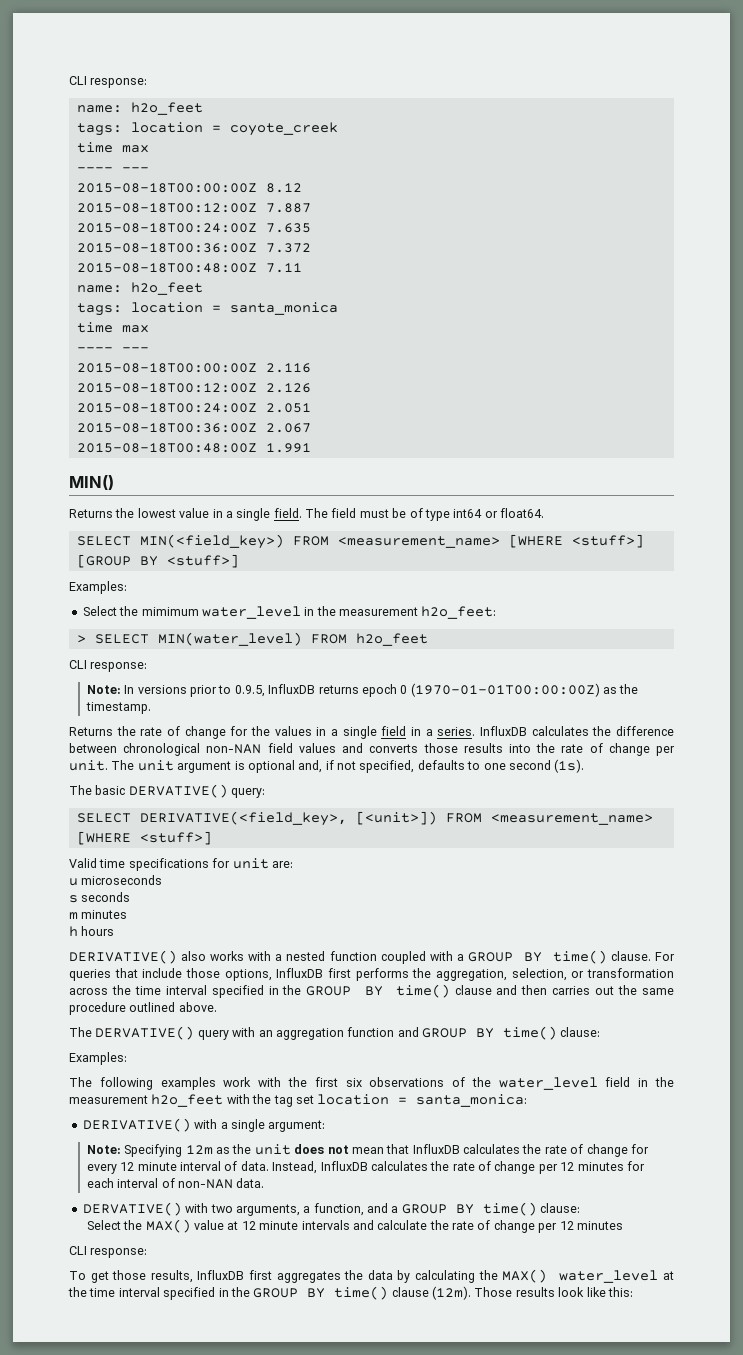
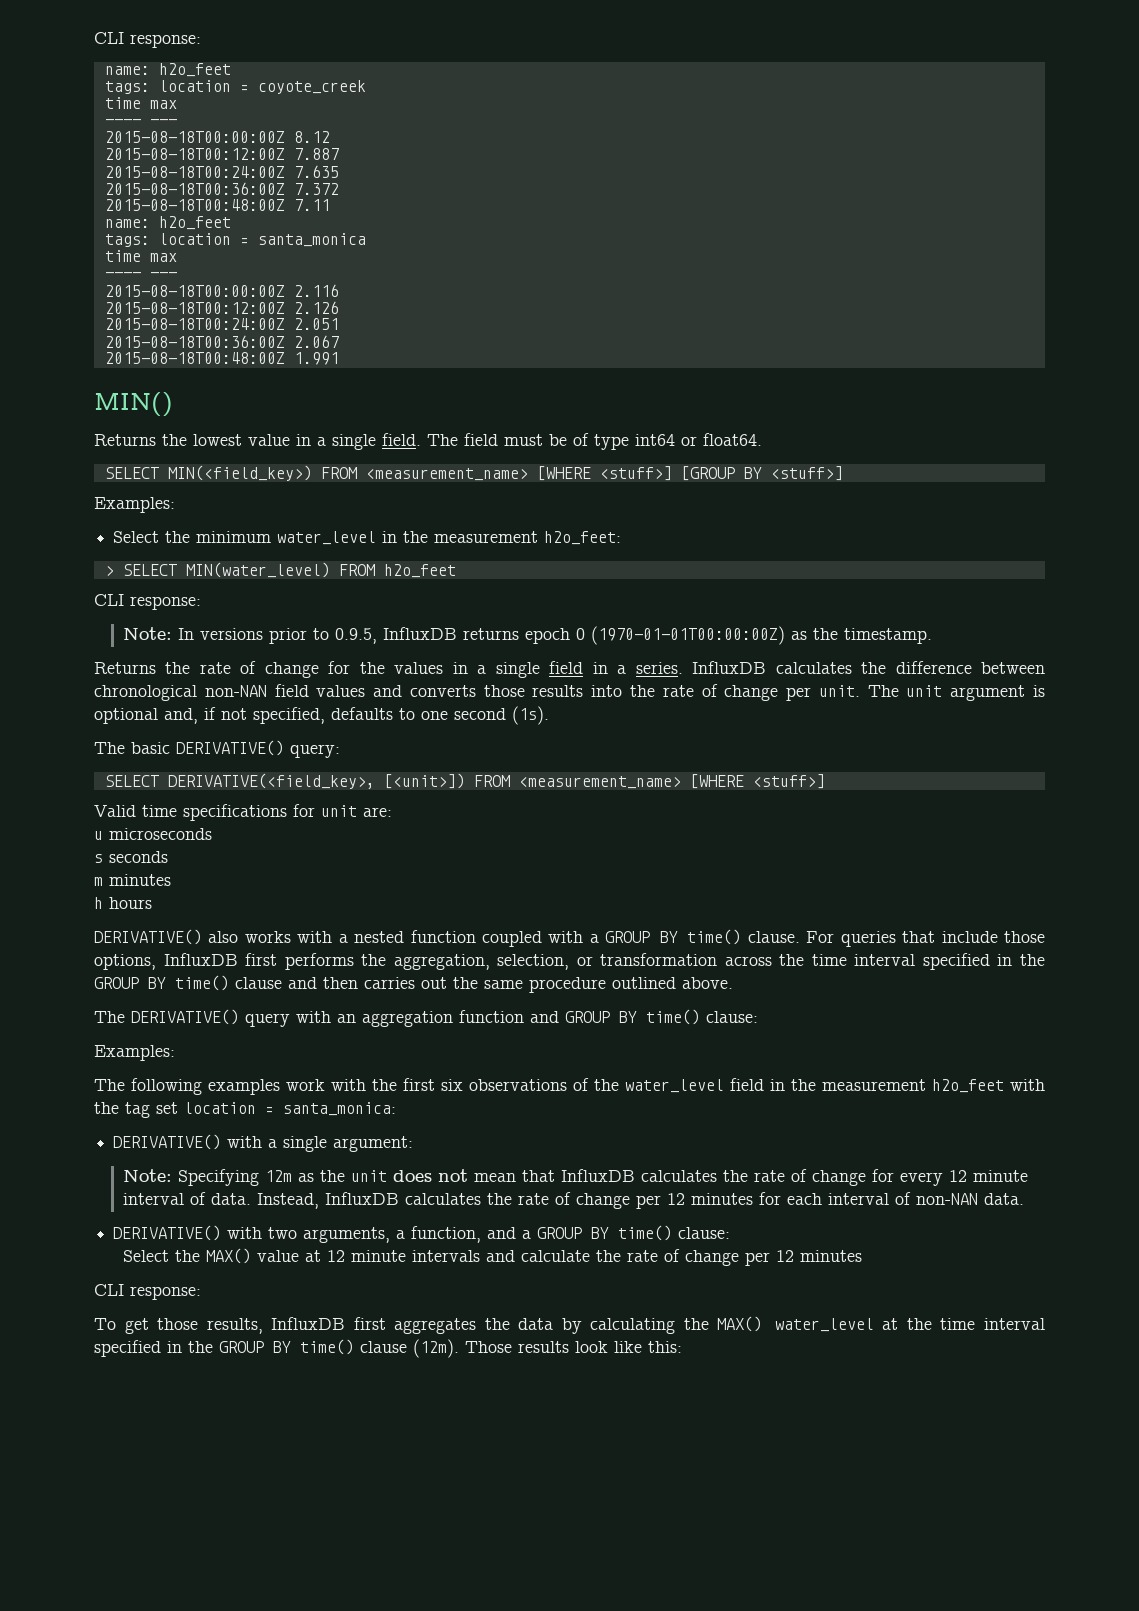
[141,607,199,616] mimimum -> [196,531,272,543] minimum
[128,784,228,798] DERVATIVE() -> [176,740,284,756] DERIVATIVE()
[95,1026,195,1040] DERVATIVE() -> [131,1009,239,1025] DERIVATIVE()
[82,1202,182,1216] DERVATIVE() -> [113,1225,222,1241] DERIVATIVE()

